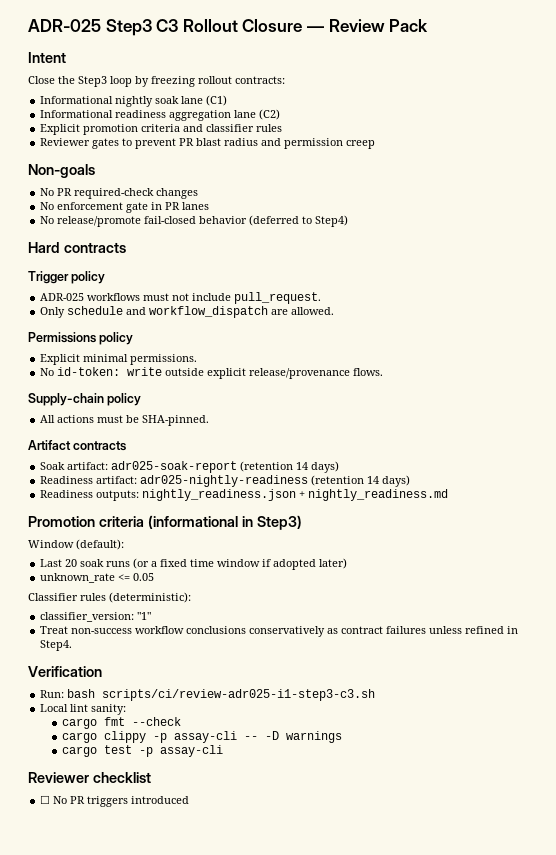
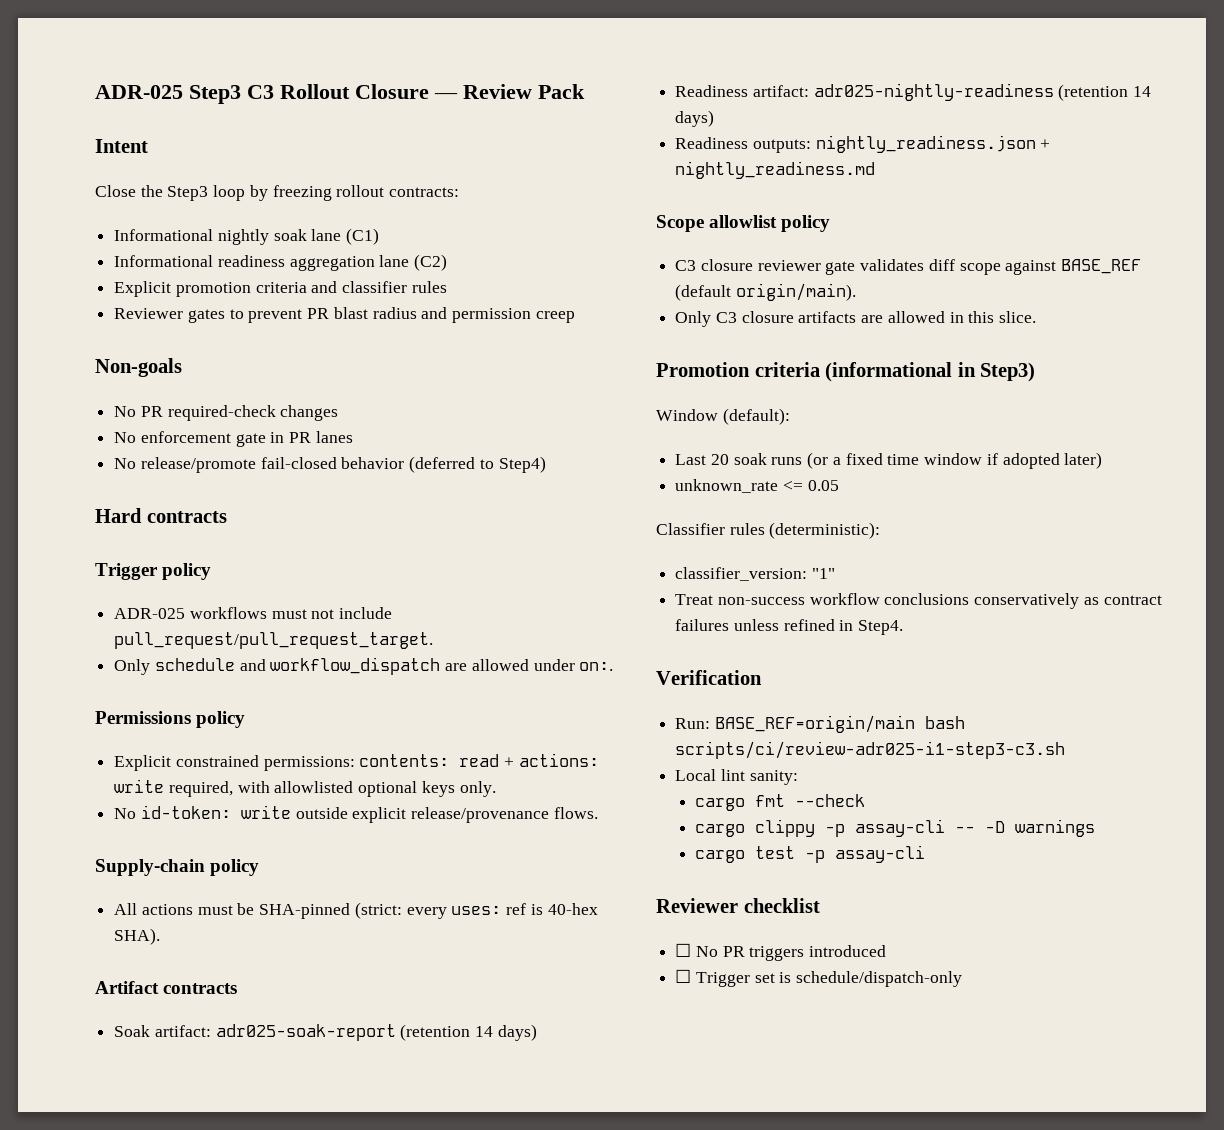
[234,292,322,304] pull_request. -> [114,632,434,649] pull_request/pull_request_target.
[291,307,335,315] allowed. -> [471,659,614,671] allowed under on:.
[83,354,198,365] minimal permissions. -> [175,753,599,771] [114,779,496,797] constrained permissions: contents: read + actions: write required, with allowlisted optional keys only.
[142,415,210,426] SHA-pinned. -> [259,902,598,919] [114,928,161,945] SHA-pinned (strict: every uses: ref is 40-hex SHA).
(449, 495) none -> [656,215,831,232] [675,259,1142,275] [675,283,856,301] [675,311,1037,327] // Scope allowlist policy // C3 closure reviewer gate validates diff scope against BASE_REF (default origin/main). // Only C3 closure artifacts are allowed in this slice.
(65, 694) none -> [714,715,915,733] BASE_REF=origin/main
(190, 800) none -> [675,969,963,987] // ☐ Trigger set is schedule/dispatch-only

